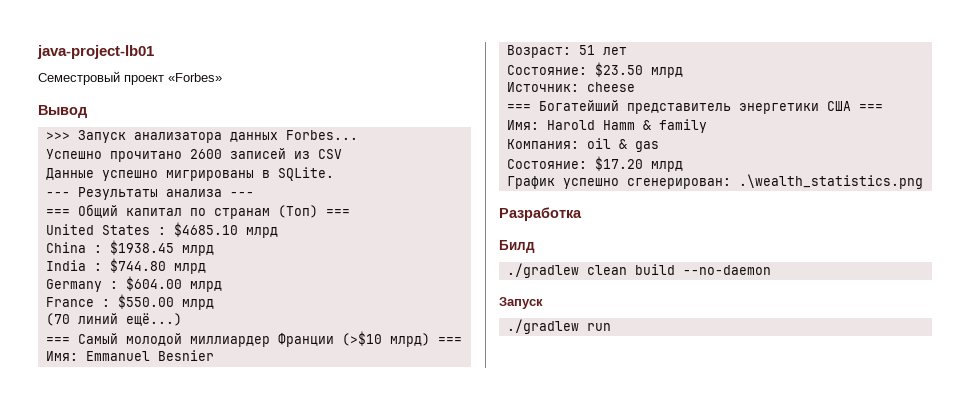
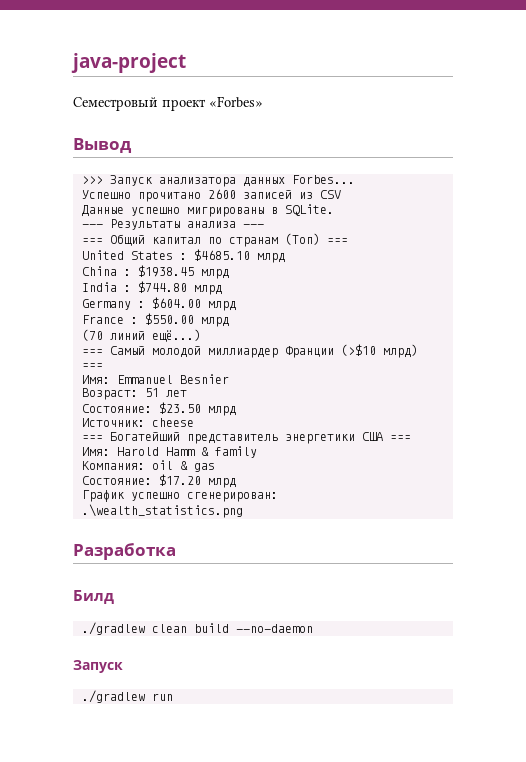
[37,45,154,59] java-project-lb01 -> [71,53,186,73] java-project

